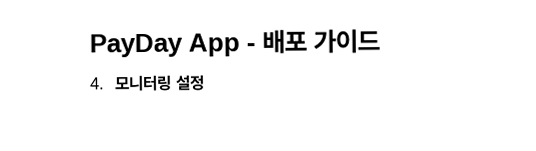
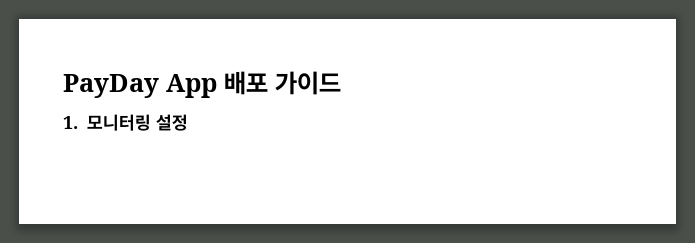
[246,43,257,52] - -> (217, 86) none
[90,77,105,90] 4. -> [63,116,78,129] 1.

